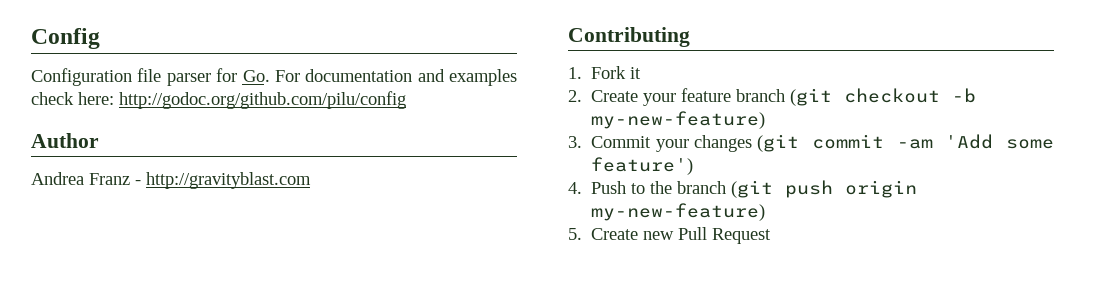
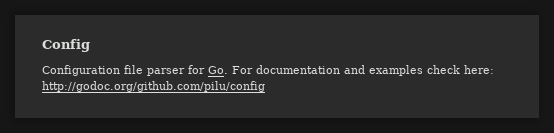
[31,133,99,148] [31,172,311,189] [568,27,690,47] [568,66,642,79] [568,88,977,106] [591,111,766,129] [568,134,1054,152] [591,157,694,175] [568,180,918,198] [591,203,766,221] [568,227,772,244] // Author // Andrea Franz - http://gravityblast.com // Contributing // 1. Fork it // 2. Create your feature branch (git checkout -b my-new-feature) // 3. Commit your changes (git commit -am 'Add some feature') // 4. Push to the branch (git push origin my-new-feature) // 5. Create new Pull Request -> (265, 86) none

